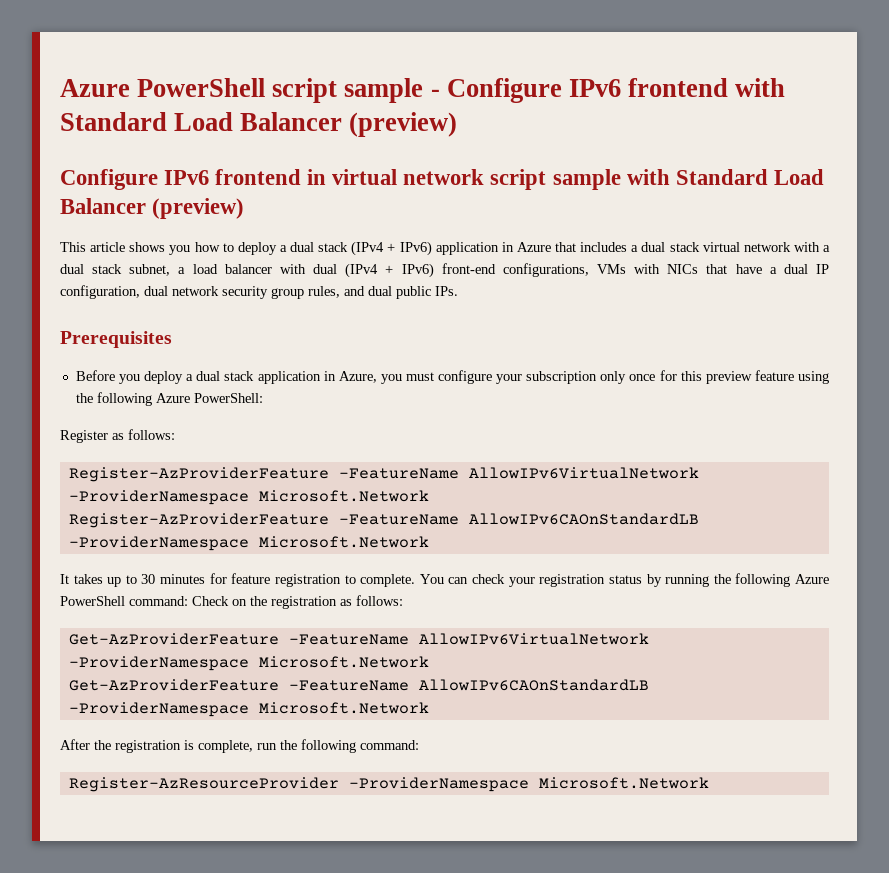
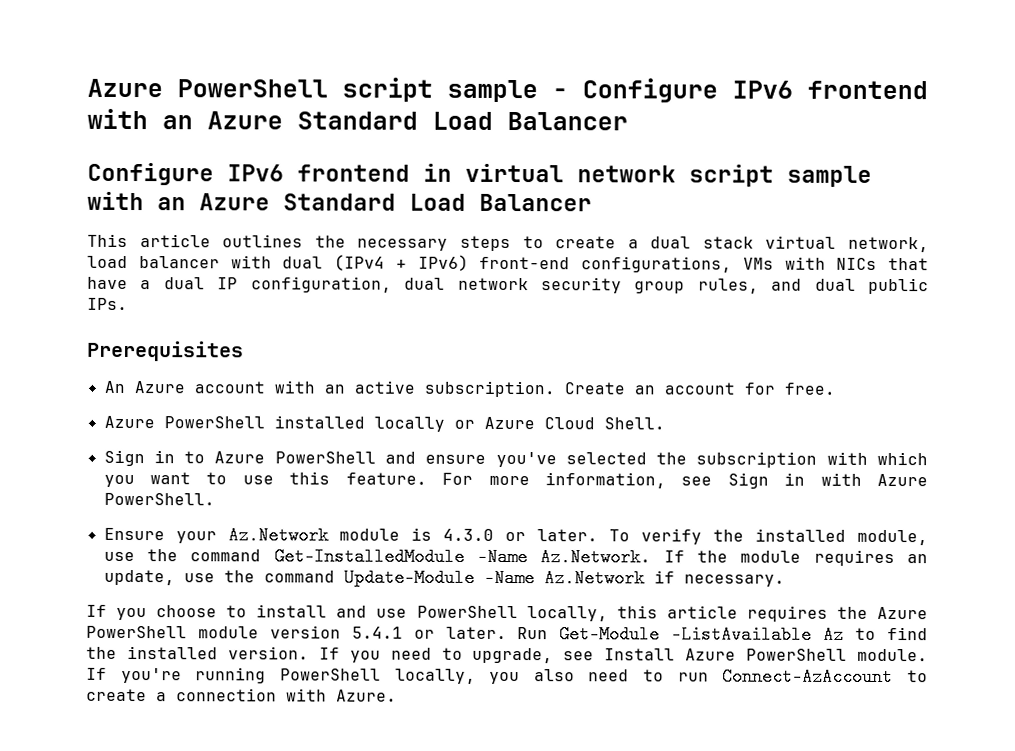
[60,112,458,137] Standard Load Balancer (preview) -> [162,111,628,131] an Azure Standard Load Balancer
[675,169,824,185] [60,198,245,219] Standard Load Balancer (preview) -> [157,193,592,212] an Azure Standard Load Balancer
[129,241,830,256] [60,264,186,276] shows you how to deploy a dual stack (IPv4 + IPv6) application in Azure that includes a dual stack virtual network with a dual stack subnet, a -> [222,234,930,253] outlines the necessary steps to create a dual stack virtual network,
[75,370,829,384] [75,392,263,406] [60,429,175,443] [68,467,699,482] [68,490,429,505] [68,513,699,528] [68,536,429,551] [60,573,829,587] [60,595,403,609] [68,633,649,645] [68,656,429,671] [68,679,649,691] [68,702,429,717] [60,739,419,753] [68,777,709,792] Before you deploy a dual stack application in Azure, you must configure your subscription only once for this preview feature using the following Azure PowerShell: // Register as follows: // Register-AzProviderFeature -FeatureName AllowIPv6VirtualNetwork -ProviderNamespace Microsoft.Network // Register-AzProviderFeature -FeatureName AllowIPv6CAOnStandardLB -ProviderNamespace Microsoft.Network // It takes up to 30 minutes for feature registration to complete. You can check your registration status by running the following Azure PowerShell command: Check on the registration as follows: // Get-AzProviderFeature -FeatureName AllowIPv6VirtualNetwork -ProviderNamespace Microsoft.Network // Get-AzProviderFeature -FeatureName AllowIPv6CAOnStandardLB -ProviderNamespace Microsoft.Network // After the registration is complete, run the following command: // Register-AzResourceProvider -ProviderNamespace Microsoft.Network -> [103,380,835,398] [103,415,665,432] [103,449,928,468] [103,471,928,489] [103,492,215,506] [103,526,929,546] [103,547,929,567] [103,568,785,588] [86,604,929,622] [86,625,928,644] [86,646,928,664] [86,667,928,687] [86,688,397,702] An Azure account with an active subscription. Create an account for free. // Azure PowerShell installed locally or Azure Cloud Shell. // Sign in to Azure PowerShell and ensure you've selected the subscription with which you want to use this feature. For more information, see Sign in with Azure PowerShell. // Ensure your Az.Network module is 4.3.0 or later. To verify the installed module, use the command Get-InstalledModule -Name Az.Network. If the module requires an update, use the command Update-Module -Name Az.Network if necessary. // If you choose to install and use PowerShell locally, this article requires the Azure PowerShell module version 5.4.1 or later. Run Get-Module -ListAvailable Az to find the installed version. If you need to upgrade, see Install Azure PowerShell module. If you're running PowerShell locally, you also need to run Connect-AzAccount to create a connection with Azure.

